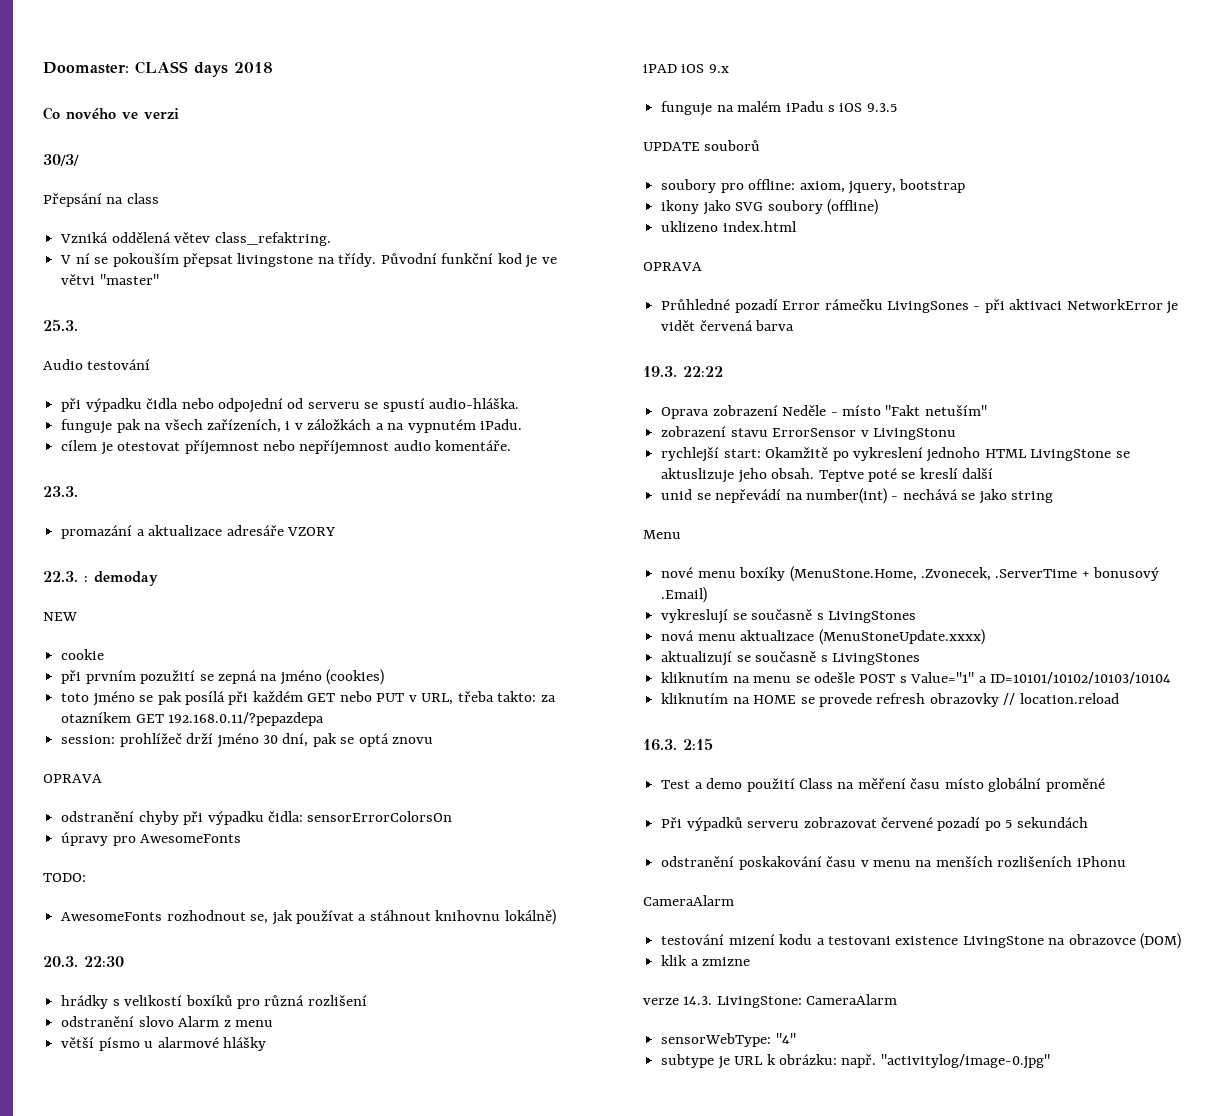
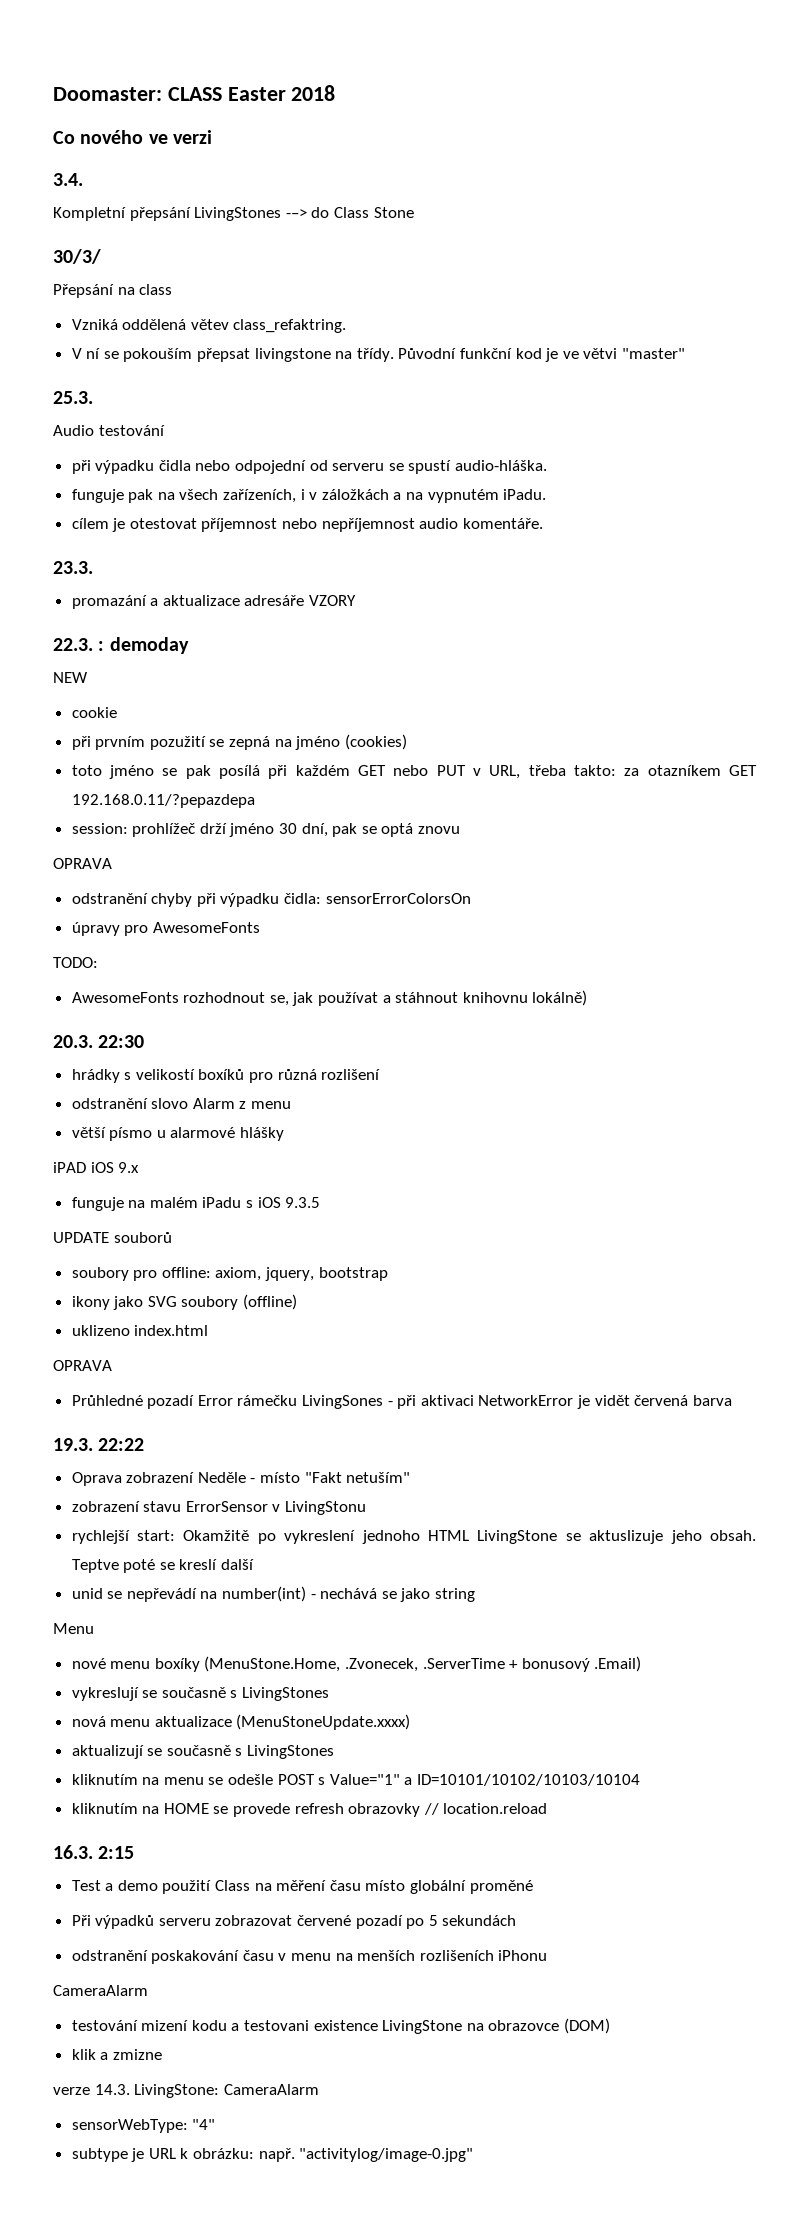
[194,62,228,77] days -> [227,87,286,101] Easter
(179, 113) none -> [53,173,83,186] [53,207,414,221] // 3.4. // Kompletní přepsání LivingStones -–> do Class Stone

